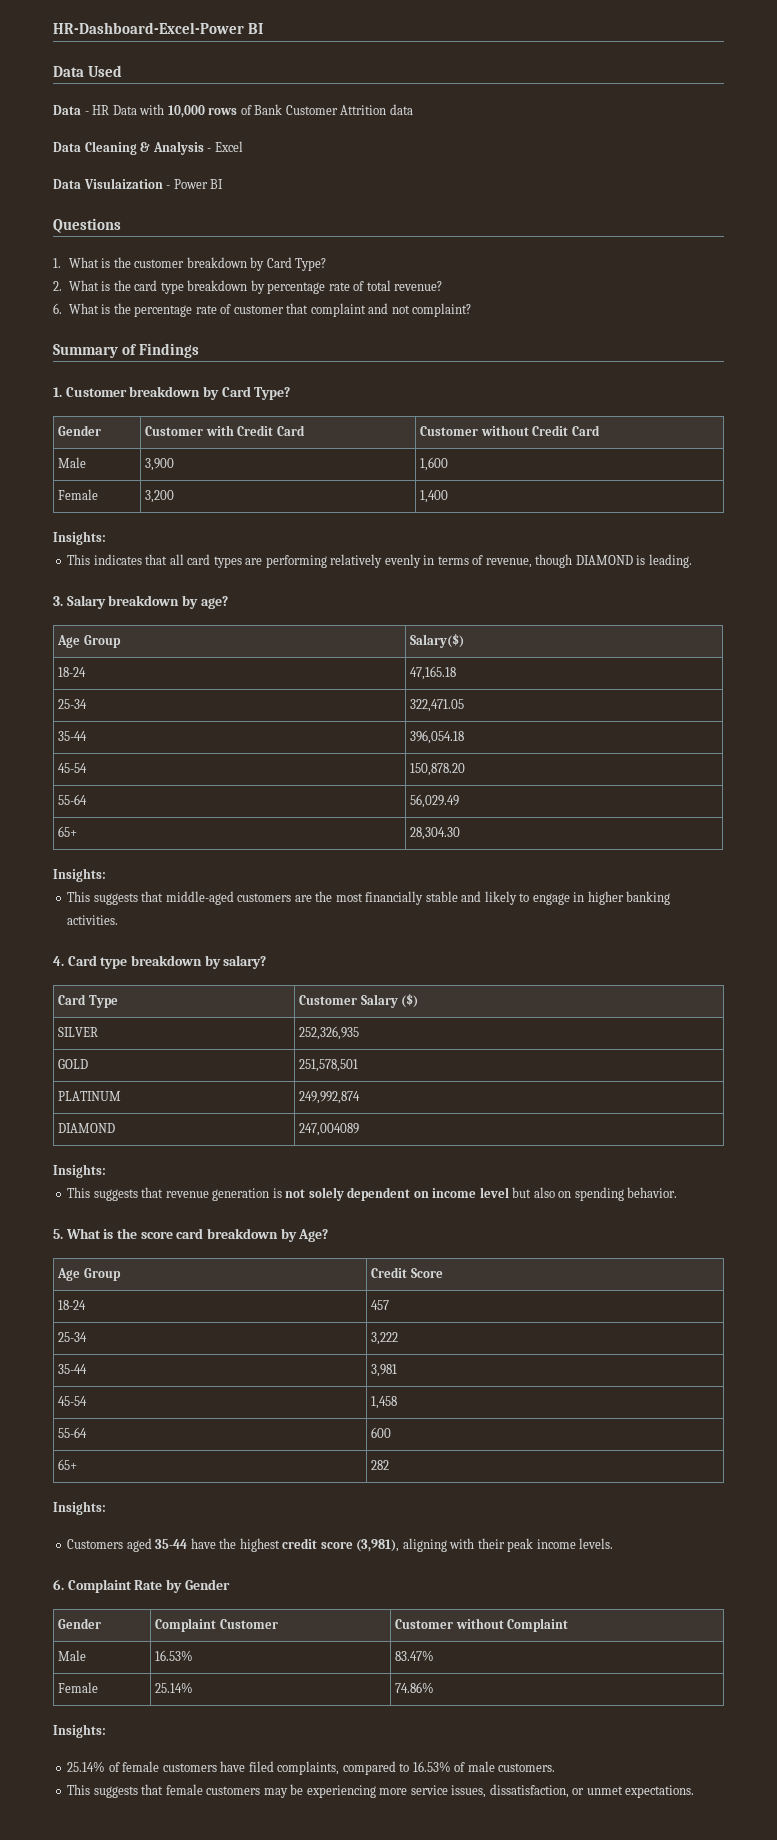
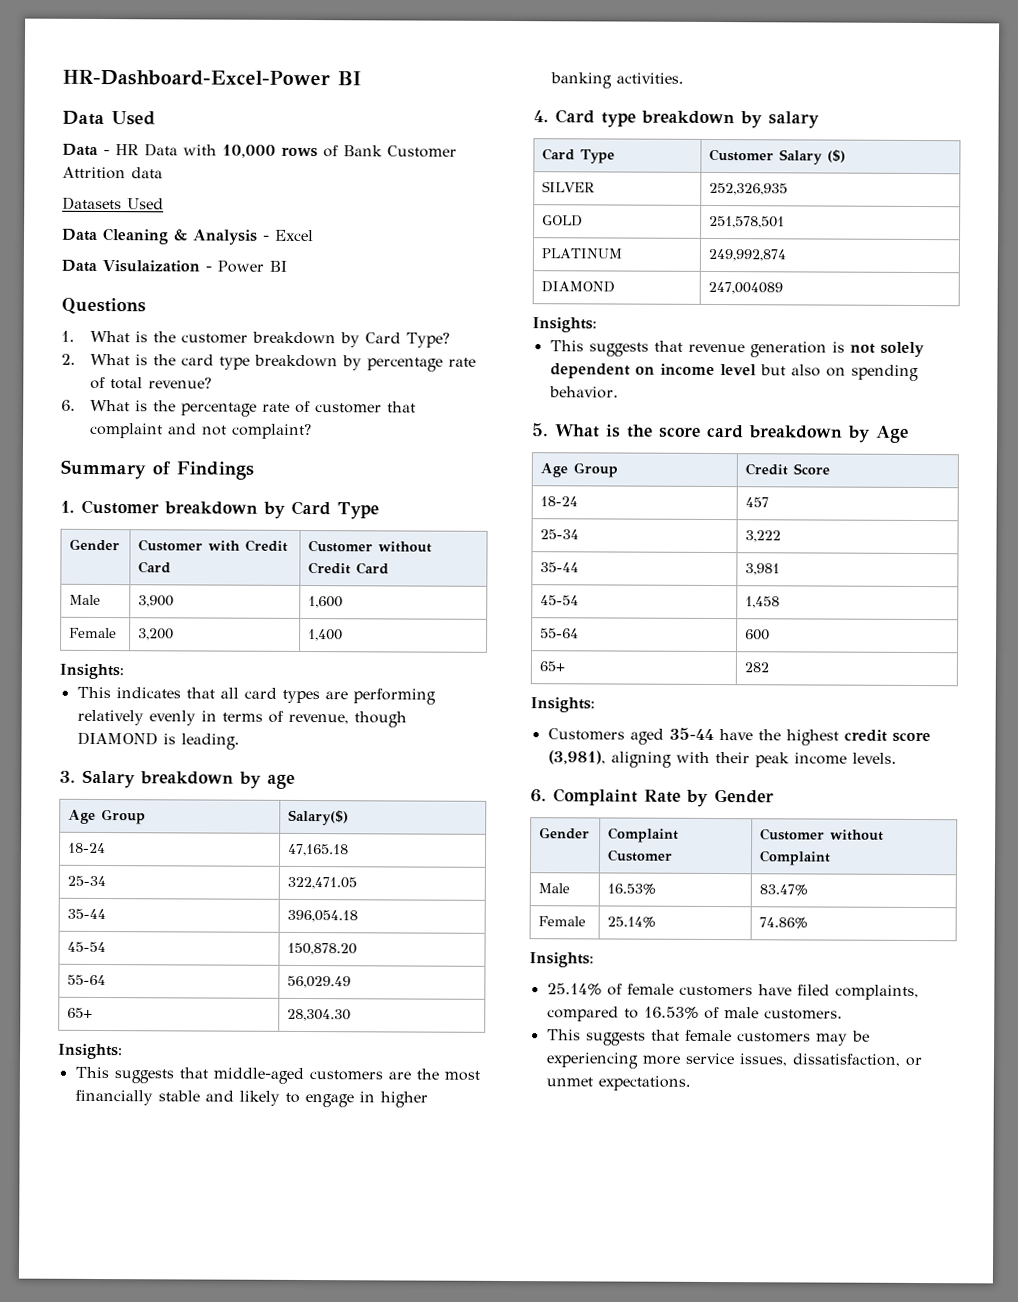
(413, 109) none -> [62,196,164,211] // Datasets Used
[254,387,291,400] Type? -> [337,502,379,520] Type
[200,596,228,609] age? -> [267,774,295,789] age
[223,955,267,969] salary? -> [768,111,819,129] salary
[298,1229,329,1242] Age? -> [876,425,909,443] Age

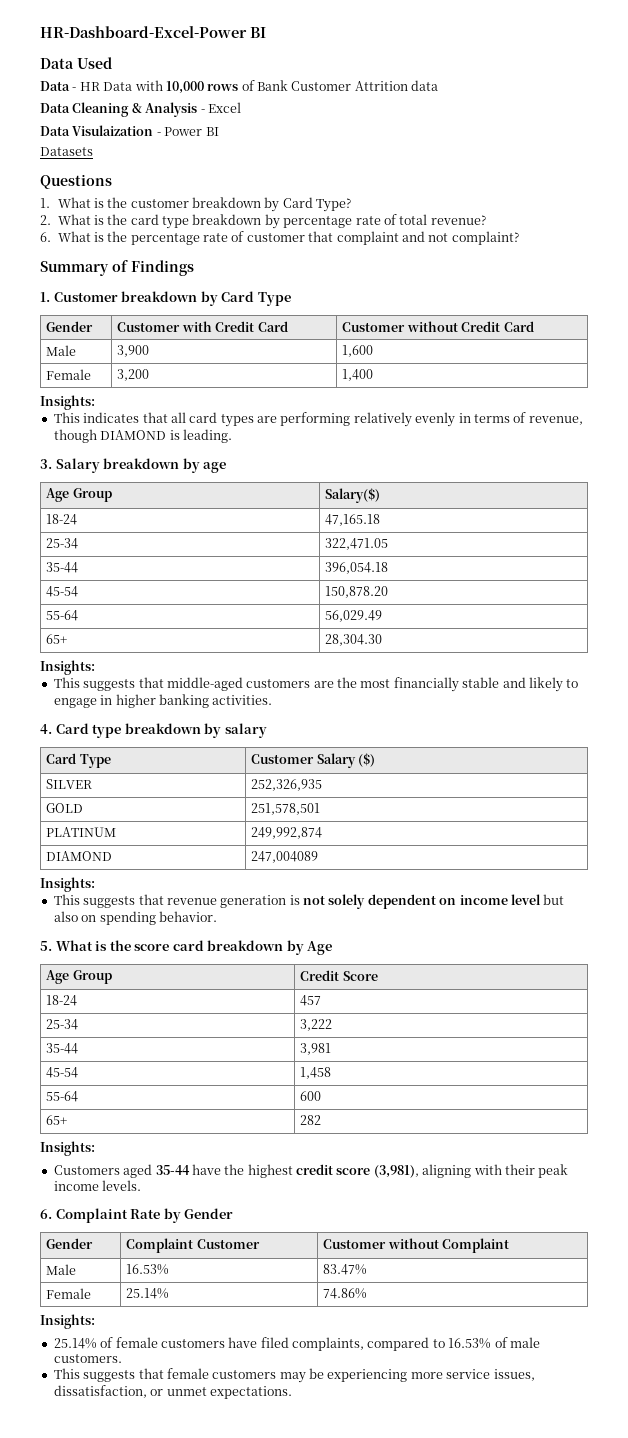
[62,196,164,211] // Datasets Used -> (439, 85) none
(287, 266) none -> [40,147,93,156] // Datasets

